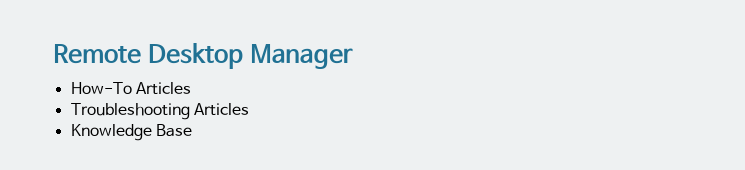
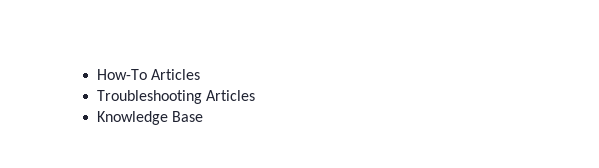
[53,43,354,69] Remote Desktop Manager // -> (97, 74) none

